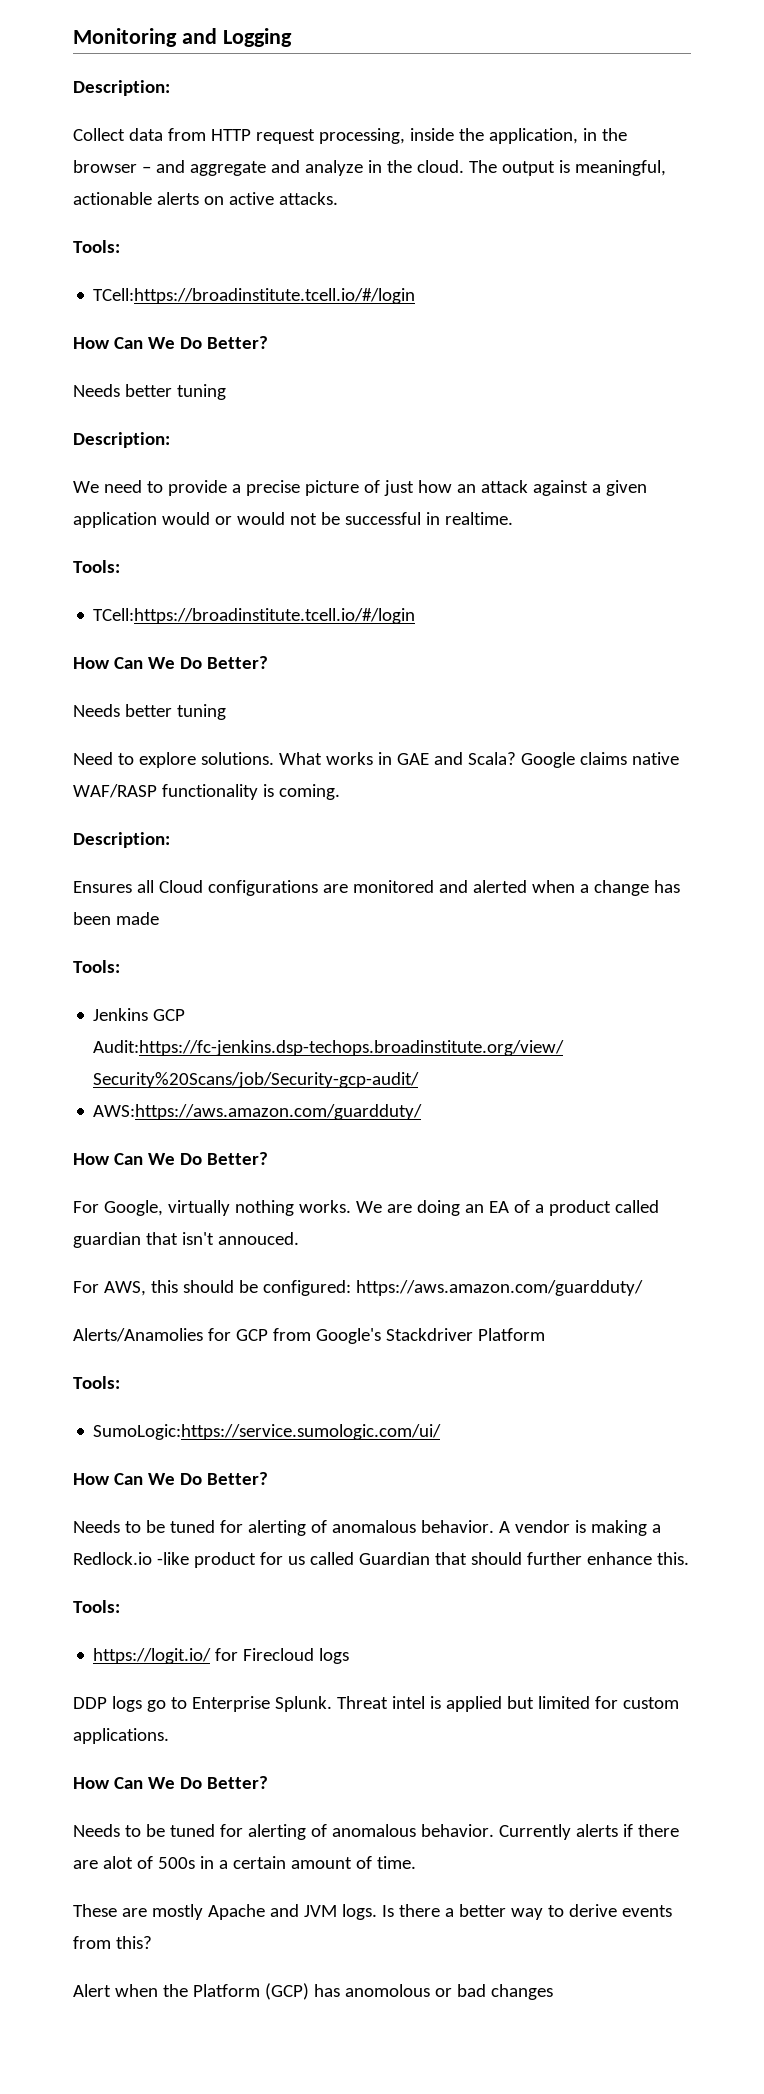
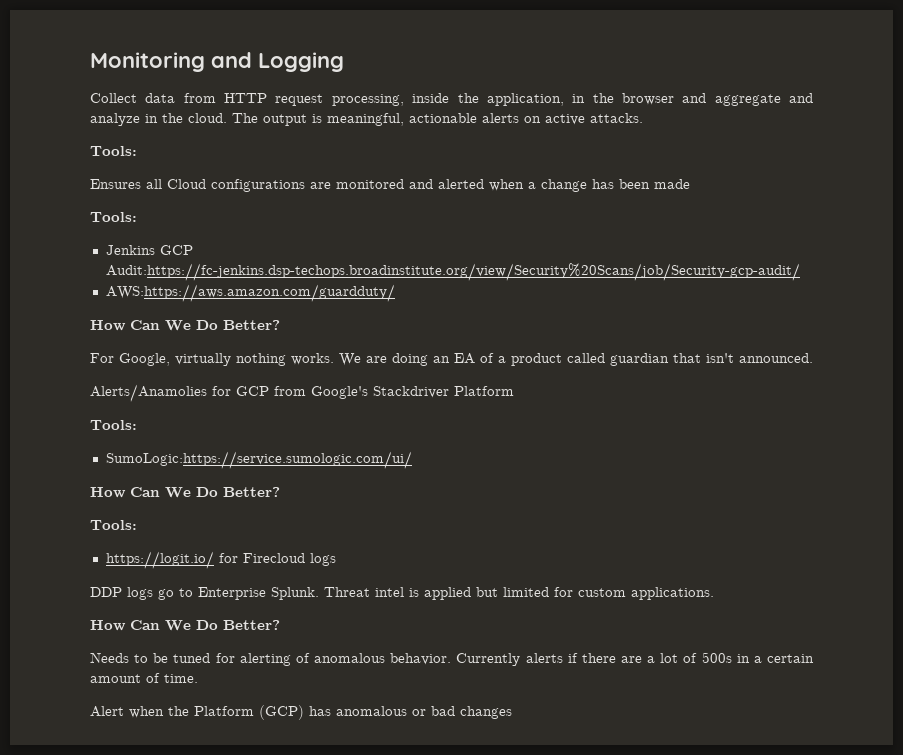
[73,80,170,96] // Description: -> (344, 62) none
[141,166,151,173] – -> (674, 99) none
[93,288,416,304] [73,336,268,349] [73,384,226,400] [73,432,170,448] [73,480,647,496] [73,512,513,528] [73,560,120,573] [93,608,416,624] [73,656,268,669] [73,704,226,720] [73,752,679,768] [73,784,340,800] [73,832,170,848] // TCell:https://broadinstitute.tcell.io/#/login // How Can We Do Better? // Needs better tuning // Description: // We need to provide a precise picture of just how an attack against a given application would or would not be successful in realtime. // Tools: // TCell:https://broadinstitute.tcell.io/#/login // How Can We Do Better? // Needs better tuning // Need to explore solutions. What works in GAE and Scala? Google claims native WAF/RASP functionality is coming. // Description: -> (137, 151) none
[217,1232,299,1245] [73,1280,643,1296] annouced. // For AWS, this should be configured: https://aws.amazon.com/guardduty/ -> [739,353,813,363] announced.
[73,1520,661,1536] [73,1552,689,1568] // Needs to be tuned for alerting of anomalous behavior. A vendor is making a Redlock.io -like product for us called Guardian that should further enhance this. -> (280, 492) none
[102,1856,133,1869] alot -> [647,653,679,663] a lot
[73,1904,672,1920] [73,1936,152,1949] // These are mostly Apache and JVM logs. Is there a better way to derive events from this? -> (198, 678) none
[344,1984,430,1997] anomolous -> [336,706,407,716] anomalous

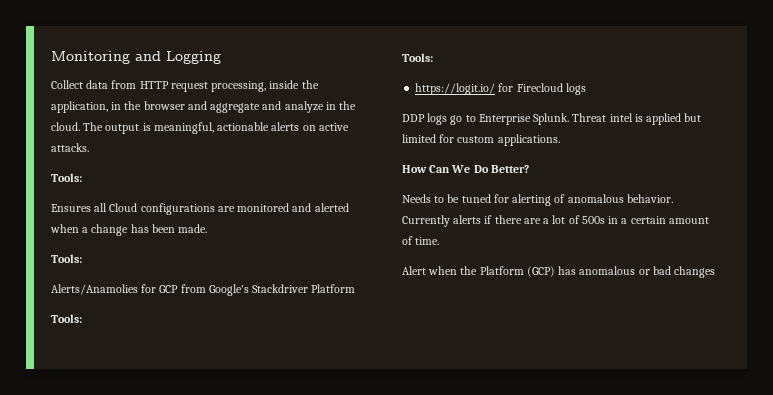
[654,179,690,189] [90,212,137,222] [105,245,193,255] [105,263,800,281] [105,284,395,302] [90,320,280,331] [90,353,813,366] made // Tools: // Jenkins GCP Audit:https://fc-jenkins.dsp-techops.broadinstitute.org/view/Security%20Scans/job/Security-gcp-audit/ // AWS:https://aws.amazon.com/guardduty/ // How Can We Do Better? // For Google, virtually nothing works. We are doing an EA of a product called guardian that isn't announced. -> [178,224,208,233] [51,254,82,263] made. // Tools:
[105,451,412,469] [90,487,280,498] // SumoLogic:https://service.sumologic.com/ui/ // How Can We Do Better? -> (82, 318) none

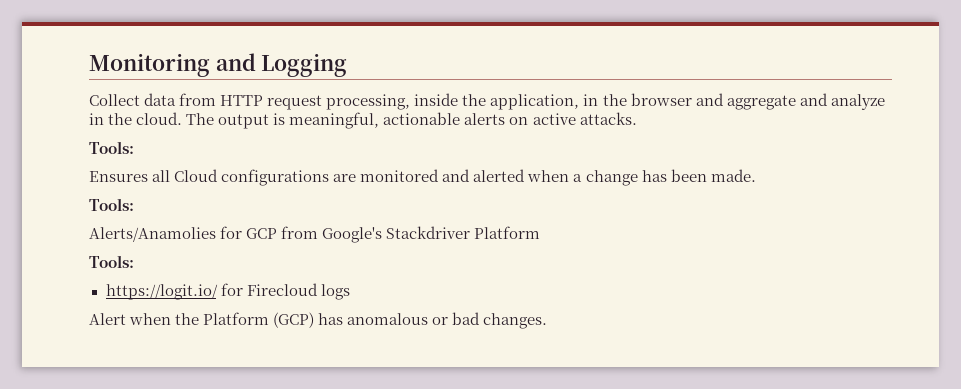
[402,53,433,62] // Tools: -> (134, 261) none
[402,113,702,125] [402,134,560,146] [402,165,529,173] [402,194,673,206] [402,215,709,227] [402,236,440,245] // DDP logs go to Enterprise Splunk. Threat intel is applied but limited for custom applications. // How Can We Do Better? // Needs to be tuned for alerting of anomalous behavior. Currently alerts if there are a lot of 500s in a certain amount of time. -> (350, 292) none
[674,266,716,278] changes -> [483,313,548,329] changes.

